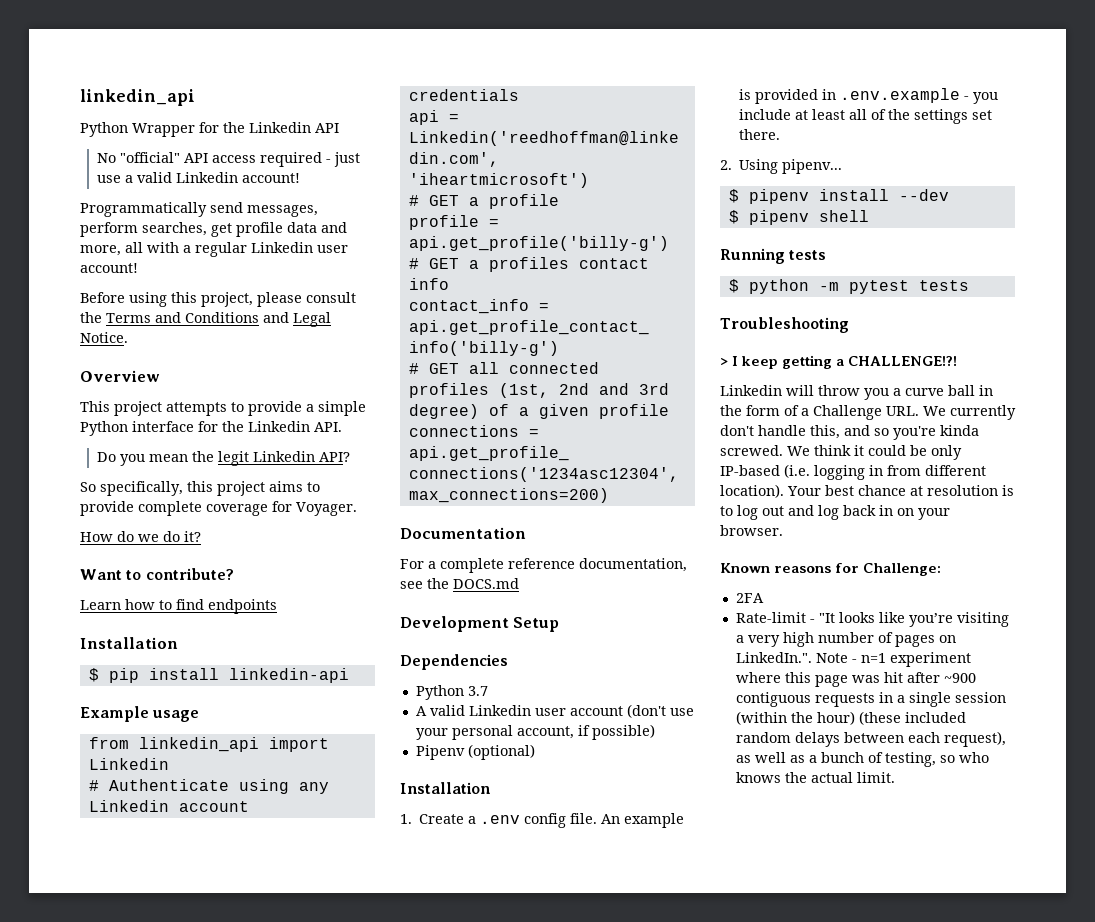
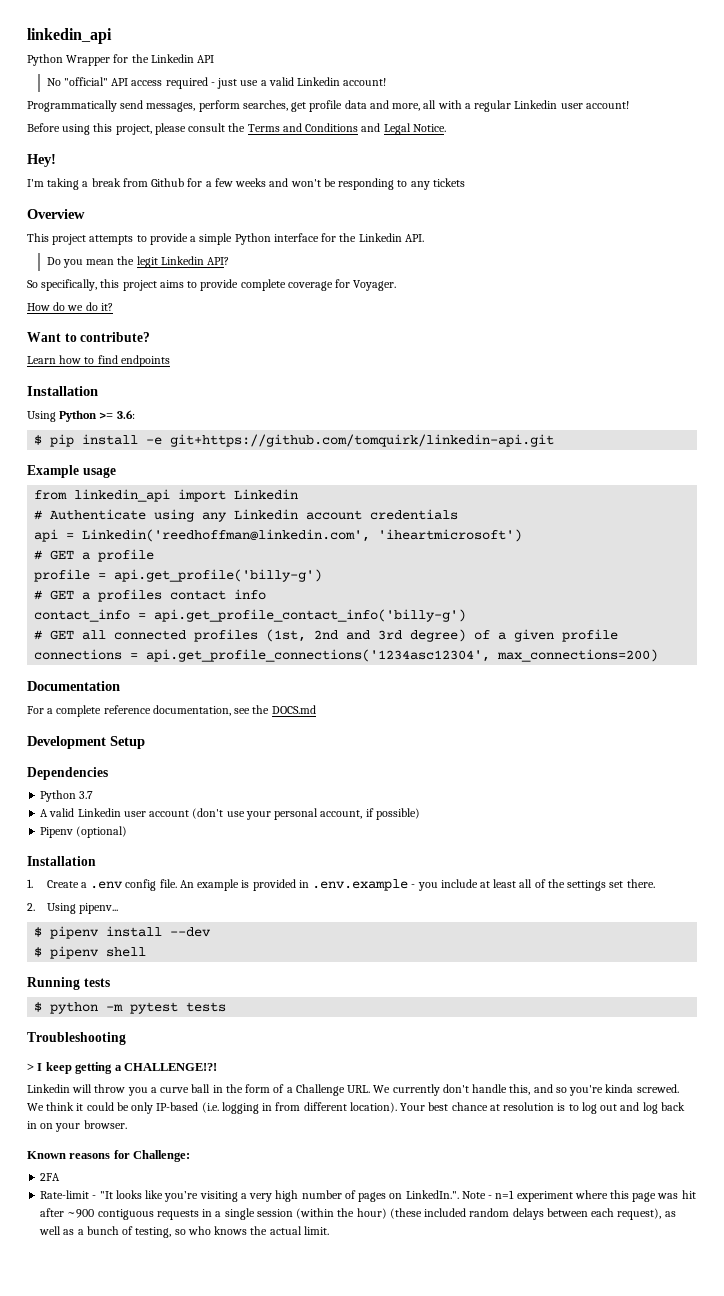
(128, 337) none -> [27,154,56,167] [27,178,465,190] // Hey! // I'm taking a break from Github for a few weeks and won't be responding to any tickets
(178, 643) none -> [27,410,135,422] // Using Python >= 3.6:
[228,668,349,683] linkedin-api -> [146,434,555,447] -e git+https://github.com/tomquirk/linkedin-api.git

